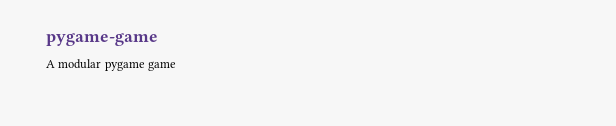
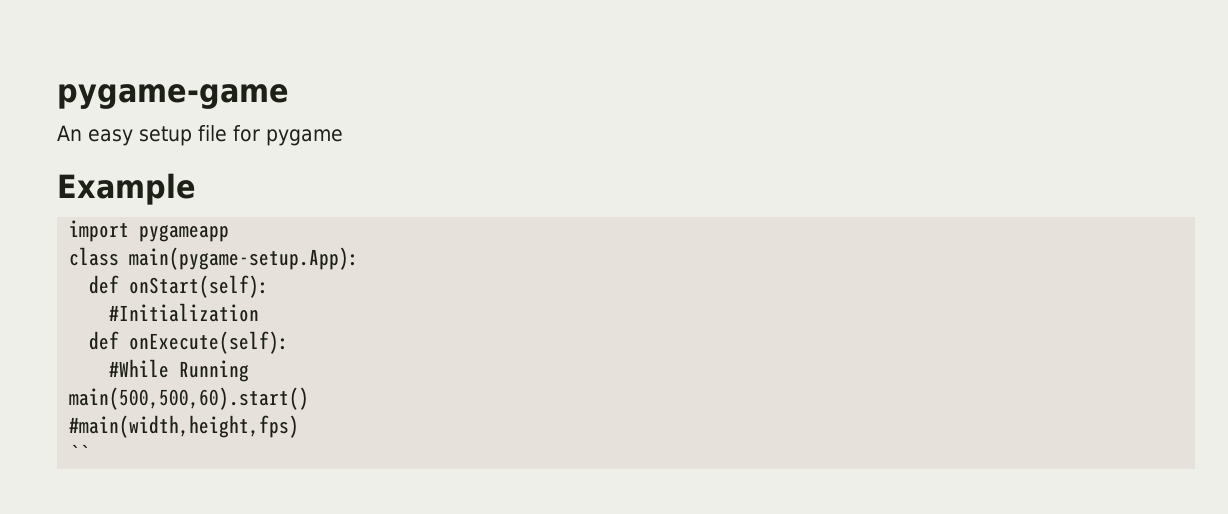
[46,59,177,71] A modular pygame game -> [57,125,343,146] [57,173,196,205] [69,220,230,242] [69,247,360,270] [89,275,270,298] [109,303,260,322] [89,331,290,354] [109,359,250,382] [69,387,310,410] [69,415,300,438] [69,444,90,461] An easy setup file for pygame // Example // import pygameapp // class main(pygame-setup.App): // def onStart(self): // #Initialization // def onExecute(self): // #While Running // main(500,500,60).start() // #main(width,height,fps) // ``

